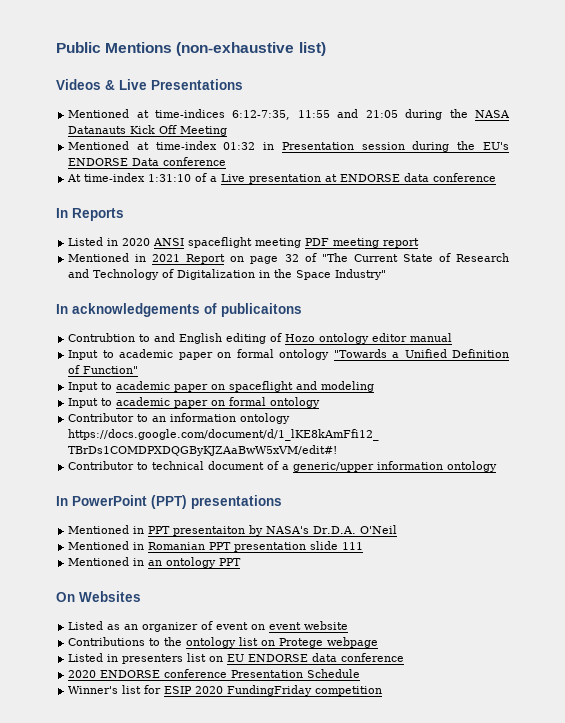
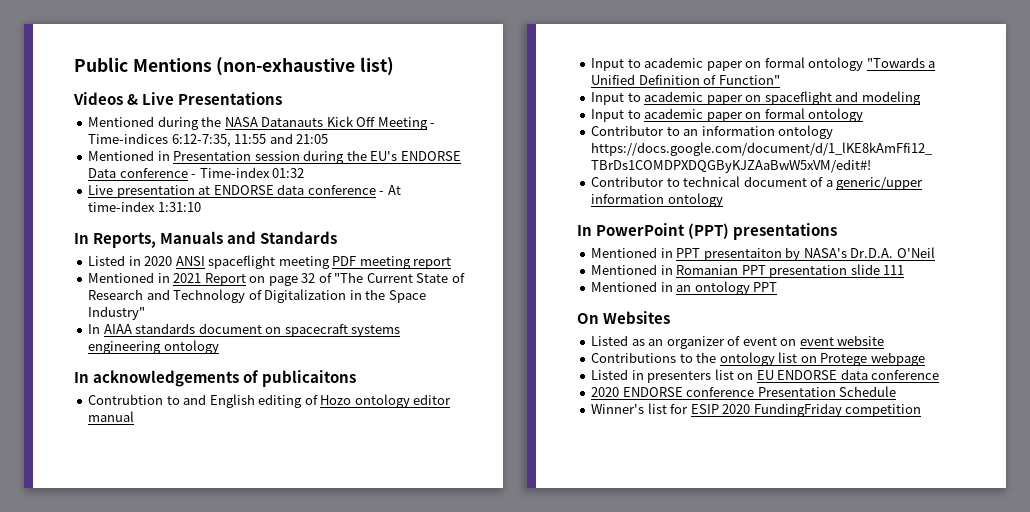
[136,109,398,120] at time-indices 6:12-7:35, 11:55 and 21:05 -> (155, 121) none
[68,141,256,150] // Mentioned at time-index 01:32 -> [430,123,436,127] [88,133,329,147] [88,150,155,161] - Time-indices 6:12-7:35, 11:55 and 21:05 // Mentioned
[67,173,218,182] // At time-index 1:31:10 of a -> [191,167,305,178] - Time-index 01:32 //
[56,208,124,221] // In Reports -> [379,185,401,195] [88,201,201,212] [74,231,338,248] - At time-index 1:31:10 // In Reports, Manuals and Standards
(387, 274) none -> [88,323,401,337] [88,340,219,354] // In AIAA standards document on spacecraft systems engineering ontology

